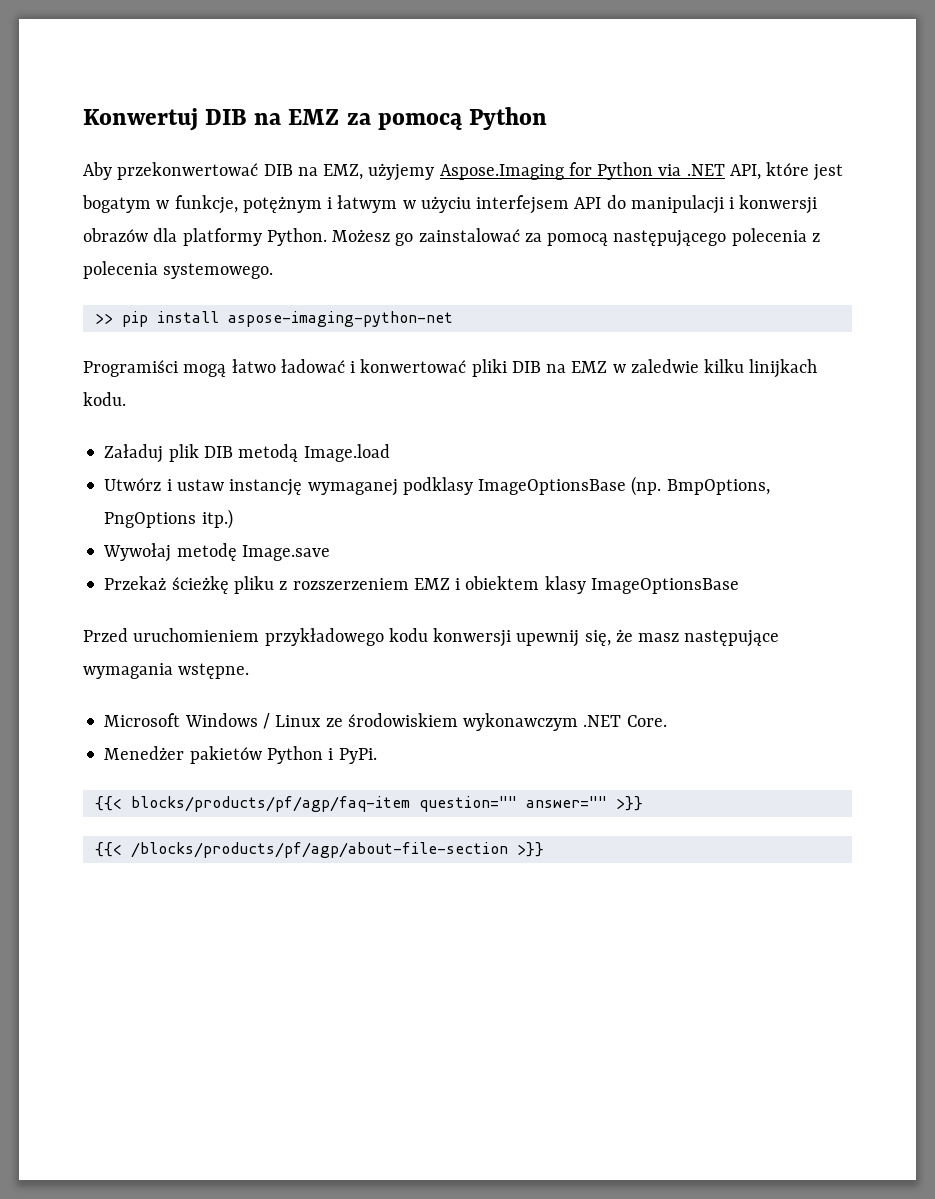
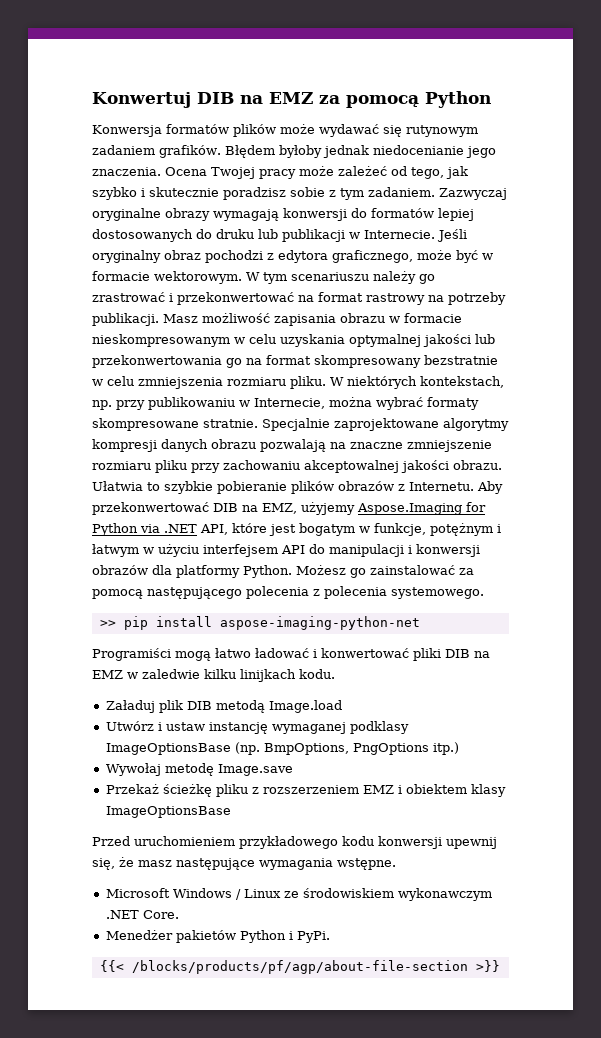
(547, 118) none -> [92,124,478,137] [92,145,496,158] [92,166,468,179] [92,187,507,200] [92,208,474,221] [92,229,467,242] [92,250,493,263] [92,271,435,284] [92,292,506,305] [92,313,462,326] [92,334,495,347] [92,355,498,368] [92,376,504,389] [92,397,479,410] [92,418,509,431] [92,439,492,452] [92,460,502,473] [92,481,474,494] Konwersja formatów plików może wydawać się rutynowym zadaniem grafików. Błędem byłoby jednak niedocenianie jego znaczenia. Ocena Twojej pracy może zależeć od tego, jak szybko i skutecznie poradzisz sobie z tym zadaniem. Zazwyczaj oryginalne obrazy wymagają konwersji do formatów lepiej dostosowanych do druku lub publikacji w Internecie. Jeśli oryginalny obraz pochodzi z edytora graficznego, może być w formacie wektorowym. W tym scenariuszu należy go zrastrować i przekonwertować na format rastrowy na potrzeby publikacji. Masz możliwość zapisania obrazu w formacie nieskompresowanym w celu uzyskania optymalnej jakości lub przekonwertowania go na format skompresowany bezstratnie w celu zmniejszenia rozmiaru pliku. W niektórych kontekstach, np. przy publikowaniu w Internecie, można wybrać formaty skompresowane stratnie. Specjalnie zaprojektowane algorytmy kompresji danych obrazu pozwalają na znaczne zmniejszenie rozmiaru pliku przy zachowaniu akceptowalnej jakości obrazu. Ułatwia to szybkie pobieranie plików obrazów z Internetu.
[94,796,643,812] // {{< blocks/products/pf/agp/faq-item question="" answer="" >}} -> (330, 937) none

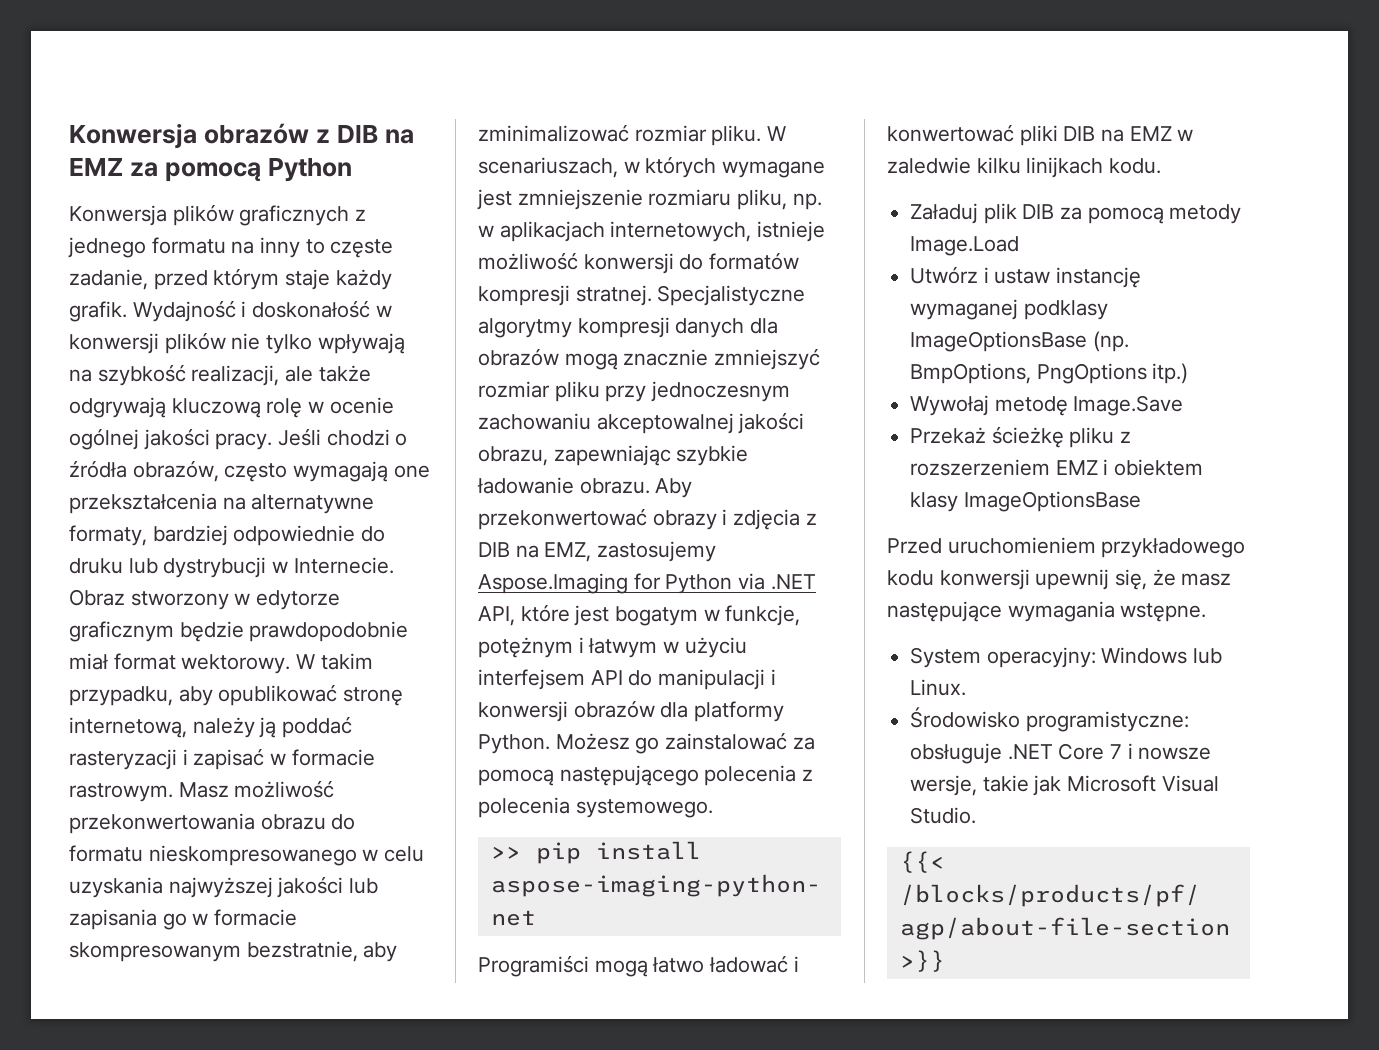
[92,92,191,108] Konwertuj -> [69,123,330,149] Konwersja obrazów z
[166,124,478,137] [92,145,496,158] [92,166,468,179] [92,187,507,200] [92,208,474,221] [92,229,467,242] [92,250,493,263] [92,271,435,284] [92,292,506,305] [92,313,462,326] [92,334,495,347] [92,355,498,368] [92,376,504,389] [92,397,479,410] [92,418,509,431] [92,439,492,452] [92,461,151,470] formatów plików może wydawać się rutynowym zadaniem grafików. Błędem byłoby jednak niedocenianie jego znaczenia. Ocena Twojej pracy może zależeć od tego, jak szybko i skutecznie poradzisz sobie z tym zadaniem. Zazwyczaj oryginalne obrazy wymagają konwersji do formatów lepiej dostosowanych do druku lub publikacji w Internecie. Jeśli oryginalny obraz pochodzi z edytora graficznego, może być w formacie wektorowym. W tym scenariuszu należy go zrastrować i przekonwertować na format rastrowy na potrzeby publikacji. Masz możliwość zapisania obrazu w formacie nieskompresowanym w celu uzyskania optymalnej jakości lub przekonwertowania go na format skompresowany bezstratnie w celu zmniejszenia rozmiaru pliku. W niektórych kontekstach, np. przy publikowaniu w Internecie, można wybrać formaty skompresowane stratnie. Specjalnie zaprojektowane algorytmy kompresji danych obrazu pozwalają na znaczne zmniejszenie rozmiaru -> [172,204,367,226] [68,237,394,258] [69,268,392,290] [69,300,392,322] [69,332,405,354] [69,364,371,386] [69,397,394,418] [69,428,408,450] [69,460,430,482] [69,493,375,514] [69,525,386,546] [69,557,394,578] [69,589,341,610] [69,621,409,642] [69,653,373,674] [69,684,404,706] [69,716,353,738] [69,748,375,770] [69,780,335,802] [69,813,356,834] [69,845,425,866] [69,876,379,898] [69,909,298,930] [69,941,398,962] [478,124,787,146] [478,156,826,178] [477,189,822,210] [478,221,826,242] [478,252,800,274] [478,285,806,306] [478,317,779,338] [478,348,821,370] [478,381,550,398] plików graficznych z jednego formatu na inny to częste zadanie, przed którym staje każdy grafik. Wydajność i doskonałość w konwersji plików nie tylko wpływają na szybkość realizacji, ale także odgrywają kluczową rolę w ocenie ogólnej jakości pracy. Jeśli chodzi o źródła obrazów, często wymagają one przekształcenia na alternatywne formaty, bardziej odpowiednie do druku lub dystrybucji w Internecie. Obraz stworzony w edytorze graficznym będzie prawdopodobnie miał format wektorowy. W takim przypadku, aby opublikować stronę internetową, należy ją poddać rasteryzacji i zapisać w formacie rastrowym. Masz możliwość przekonwertowania obrazu do formatu nieskompresowanego w celu uzyskania najwyższej jakości lub zapisania go w formacie skompresowanym bezstratnie, aby zminimalizować rozmiar pliku. W scenariuszach, w których wymagane jest zmniejszenie rozmiaru pliku, np. w aplikacjach internetowych, istnieje możliwość konwersji do formatów kompresji stratnej. Specjalistyczne algorytmy kompresji danych dla obrazów mogą znacznie zmniejszyć rozmiar
(220, 468) none -> [651,381,791,402] jednoczesnym
[453,460,502,470] [92,481,503,494] [92,502,209,515] obrazu. Ułatwia to szybkie pobieranie plików obrazów z Internetu. Aby przekonwertować -> [478,445,749,466] [477,477,693,498] [478,508,817,530] obrazu, zapewniając szybkie ładowanie obrazu. Aby przekonwertować obrazy i zdjęcia z
[301,502,355,515] użyjemy -> [597,541,717,562] zastosujemy
[215,700,342,713] metodą Image.load -> [1060,204,1242,224] [910,236,1020,256] za pomocą metody Image.Load
[217,764,293,776] Image.save -> [1073,395,1184,416] Image.Save
[105,888,492,901] [105,910,179,919] [105,930,330,943] Microsoft Windows / Linux ze środowiskiem wykonawczym .NET Core. // Menedżer pakietów Python i PyPi. -> [910,647,1223,668] [910,679,967,696] [910,707,1189,732] [910,743,1212,764] [910,775,1219,796] [910,807,977,824] System operacyjny: Windows lub Linux. // Środowisko programistyczne: obsługuje .NET Core 7 i nowsze wersje, takie jak Microsoft Visual Studio.

